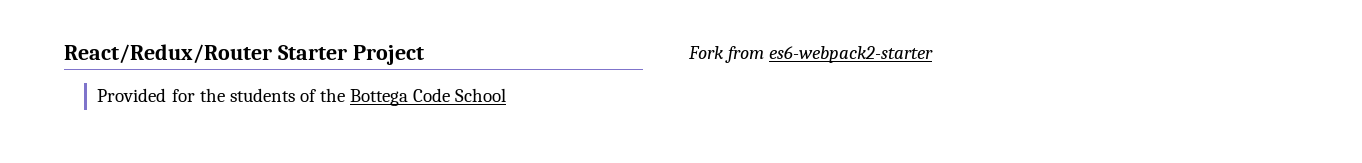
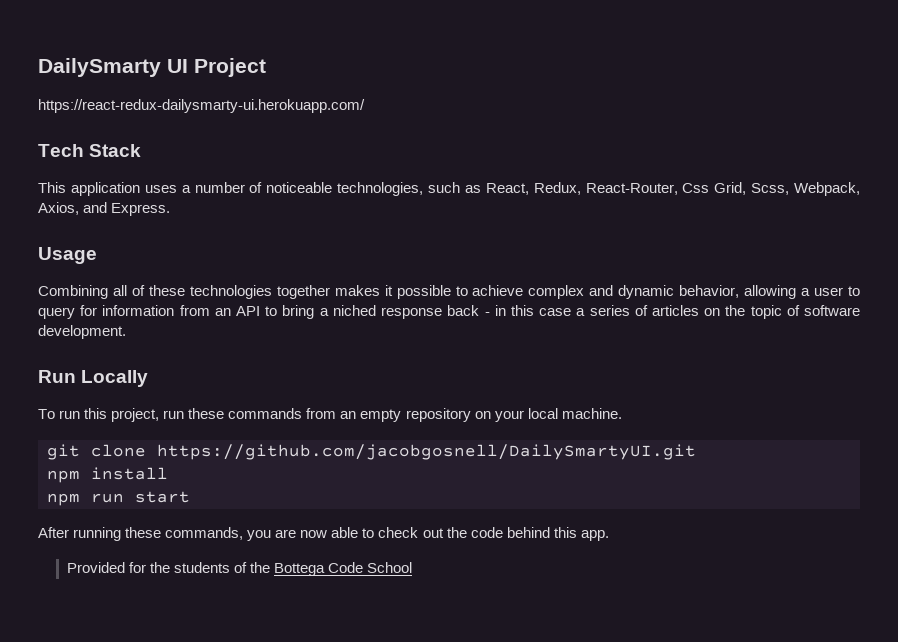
[64,44,347,64] React/Redux/Router Starter -> [38,58,188,77] DailySmarty UI
(424, 55) none -> [38,99,365,113] [38,144,142,157] [38,182,860,196] [38,202,171,216] [38,247,97,264] [38,285,861,299] [38,305,861,319] [38,325,126,339] [38,370,149,387] [38,408,622,422] [47,444,696,460] [47,467,168,483] [47,491,190,506] [38,527,609,541] // https://react-redux-dailysmarty-ui.herokuapp.com/ // Tech Stack // This application uses a number of noticeable technologies, such as React, Redux, React-Router, Css Grid, Scss, Webpack, Axios, and Express. // Usage // Combining all of these technologies together makes it possible to achieve complex and dynamic behavior, allowing a user to query for information from an API to bring a niched response back - in this case a series of articles on the topic of software development. // Run Locally // To run this project, run these commands from an empty repository on your local machine. // git clone https://github.com/jacobgosnell/DailySmartyUI.git // npm install // npm run start // After running these commands, you are now able to check out the code behind this app.
[688,46,934,63] // Fork from es6-webpack2-starter -> (413, 567) none

